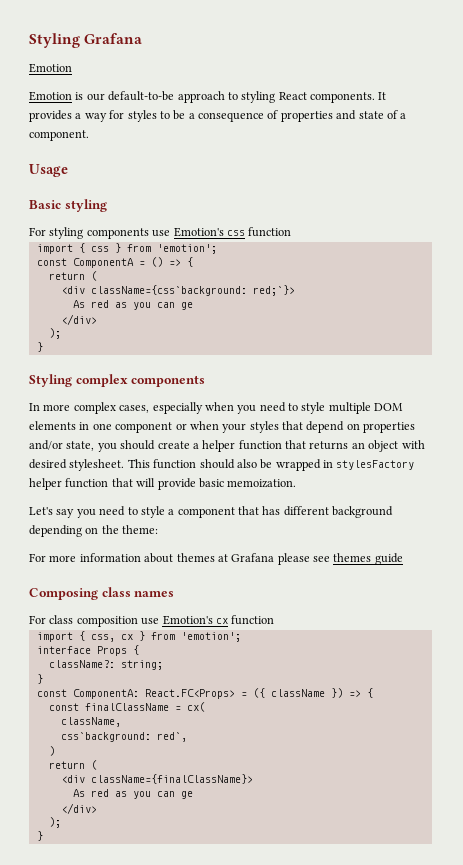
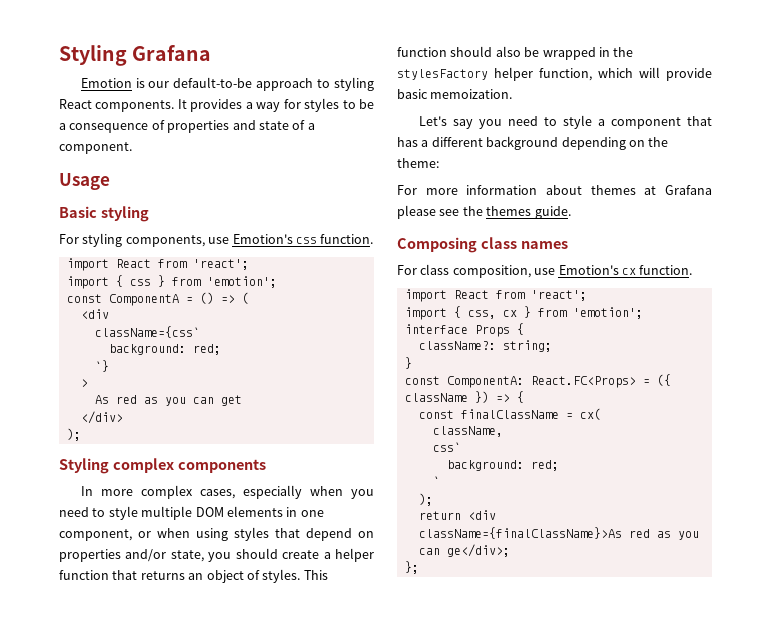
[29,91,72,101] // Emotion -> (132, 83) none
[86,228,149,239] components -> [125,235,205,247] components,
[248,227,292,237] function -> [320,234,374,244] [66,258,249,271] function. // import React from 'react';
[186,257,193,267] [48,271,97,281] [60,285,295,296] [72,300,193,310] [60,314,97,325] [48,328,61,339] [36,342,43,352] { // return ( // <div className={css`background: red;`}> // As red as you can ge // </div> // ); // } -> [241,292,249,304] [80,309,109,319] [94,326,200,338] [108,344,221,355] [94,360,109,372] [80,379,88,387] [94,395,242,406] [80,411,123,424] [66,428,81,441] ( // <div // className={css` // background: red; // `} // > // As red as you can get // </div> // );
[115,422,173,433] component -> [59,529,132,541] component,
[222,423,247,433] your -> [196,528,228,541] using
[401,440,425,449] [29,459,125,471] with desired stylesheet. -> [246,569,301,583] of styles.
(333, 464) none -> [613,47,634,57] the
[65,478,133,488] function that -> [539,68,633,81] function, which
(281, 510) none -> [421,140,429,147] a
[333,553,403,565] themes guide -> [462,206,571,219] the themes guide.
[76,616,138,627] composition -> [452,265,531,278] composition,
[231,615,275,625] function -> [639,265,693,275] [404,289,587,302] function. // import React from 'react';
[60,732,187,742] [48,746,55,756] [48,760,97,770] [60,774,253,784] [72,789,193,799] [60,803,97,814] [48,817,61,828] [36,831,43,841] css`background: red`, // ) // return ( // <div className={finalClassName}> // As red as you can ge // </div> // ); // } -> [432,442,461,452] [446,460,559,471] [432,476,440,486] [418,493,433,506] [418,510,496,520] [418,527,699,540] [418,544,510,557] [404,561,419,574] css` // background: red; // ` // ); // return <div className={finalClassName}>As red as you can ge</div>; // };

